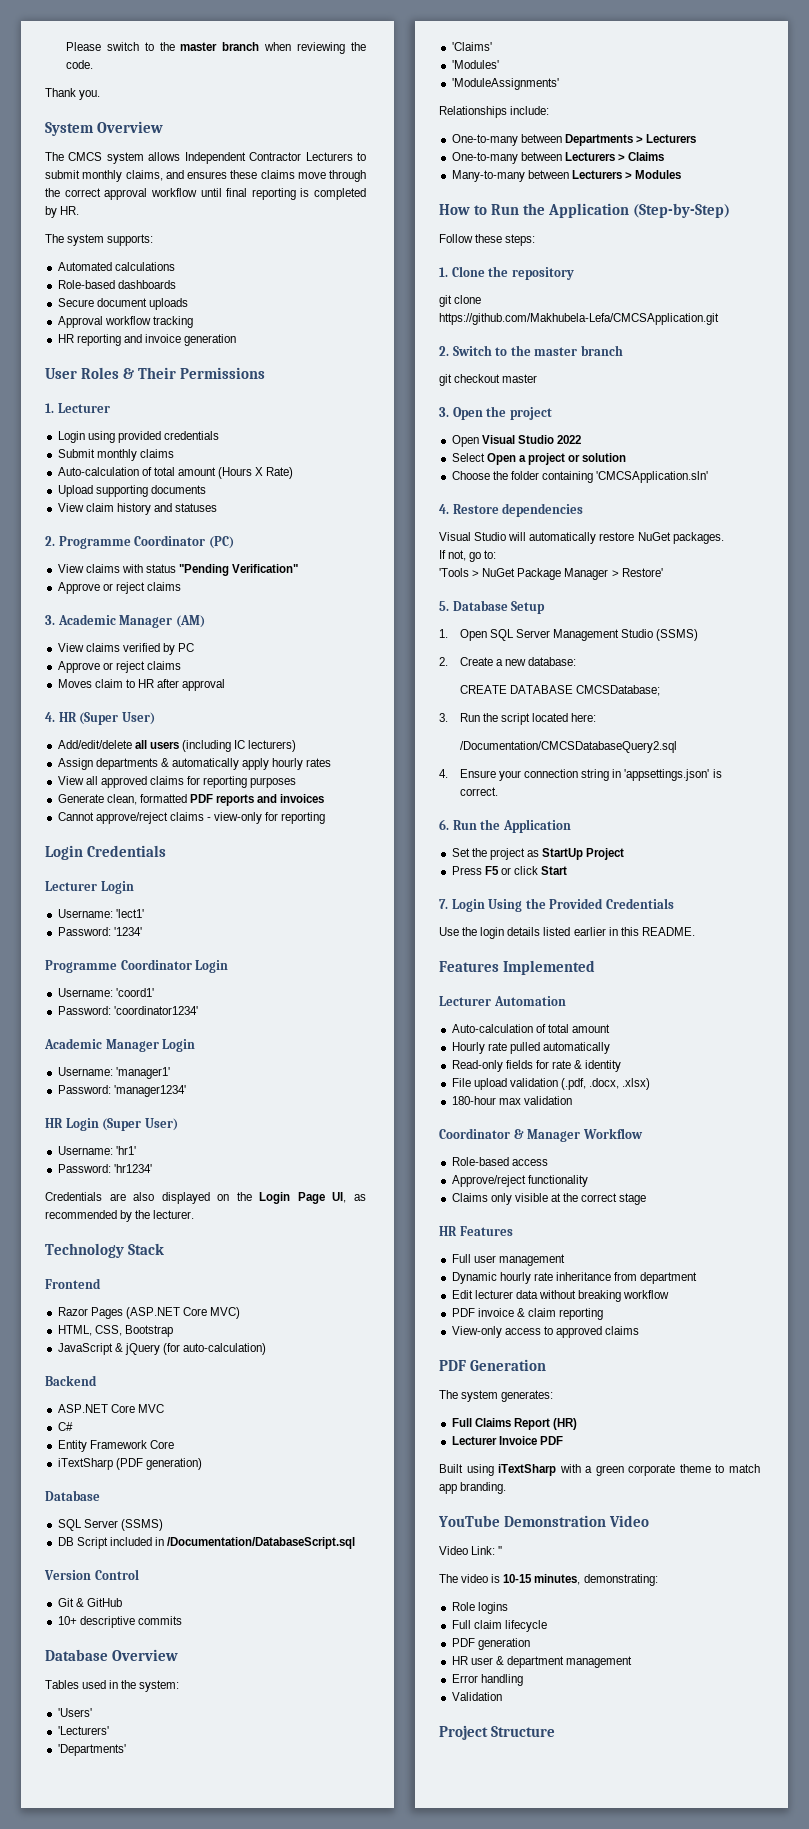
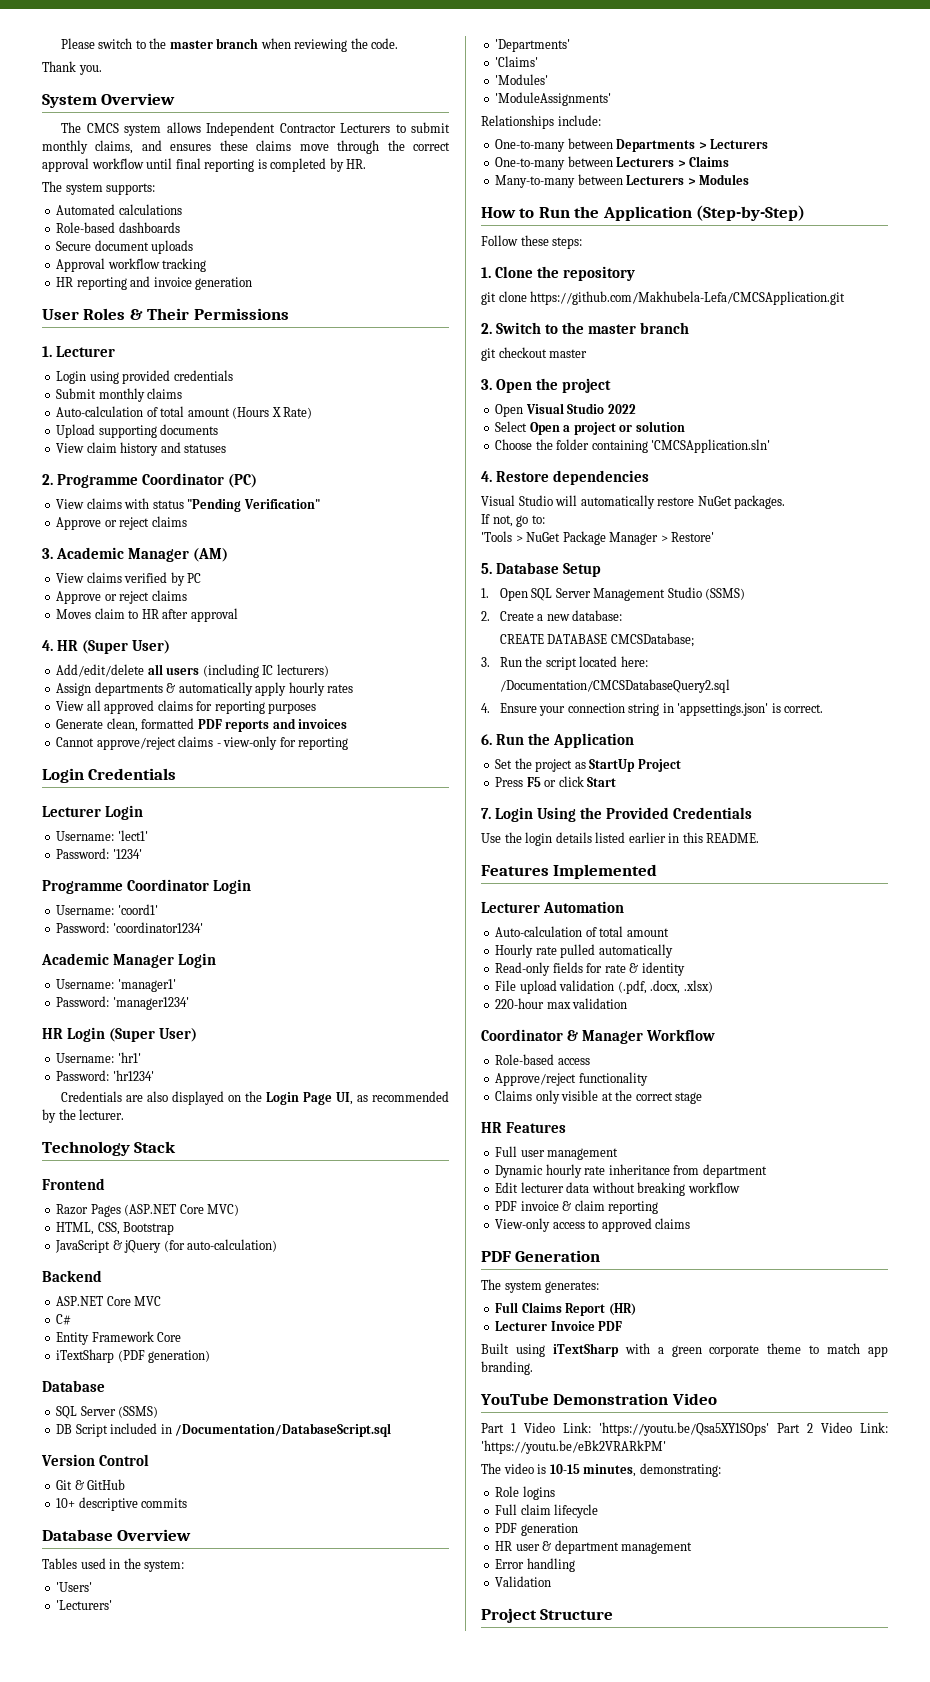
[451,1096,496,1105] 180-hour -> [495,998,545,1009] 220-hour
[439,1546,503,1555] Video Link: '' -> [481,1422,888,1436] [481,1440,666,1454] Part 1 Video Link: 'https://youtu.be/Qsa5XY1SOps' Part 2 Video Link: 'https://youtu.be/eBk2VRARkPM'

